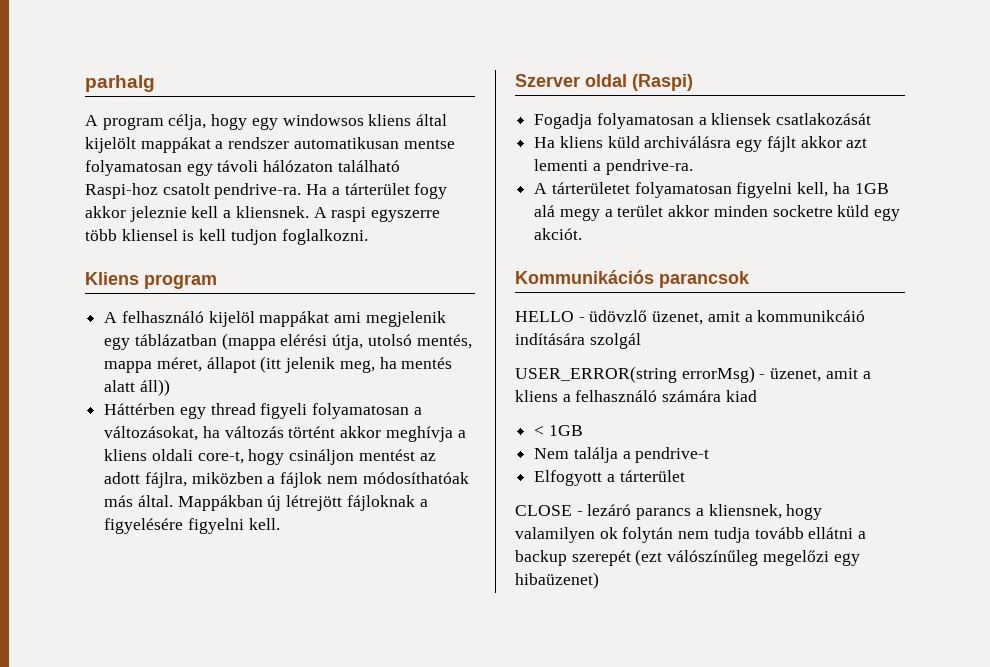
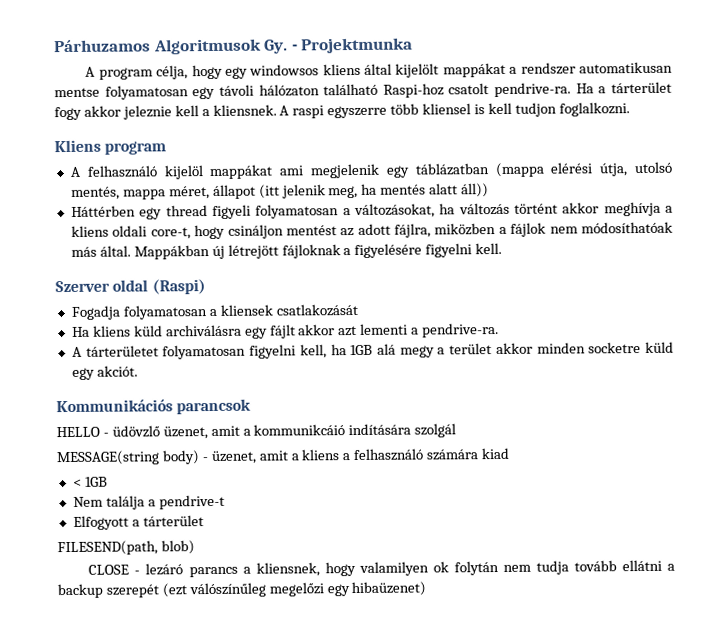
[85,75,155,92] parhalg -> [54,37,414,55] Párhuzamos Algoritmusok Gy. - Projektmunka
[515,366,755,383] USER_ERROR(string errorMsg) -> [56,450,200,466] MESSAGE(string body)
(685, 476) none -> [57,540,195,556] // FILESEND(path, blob)

